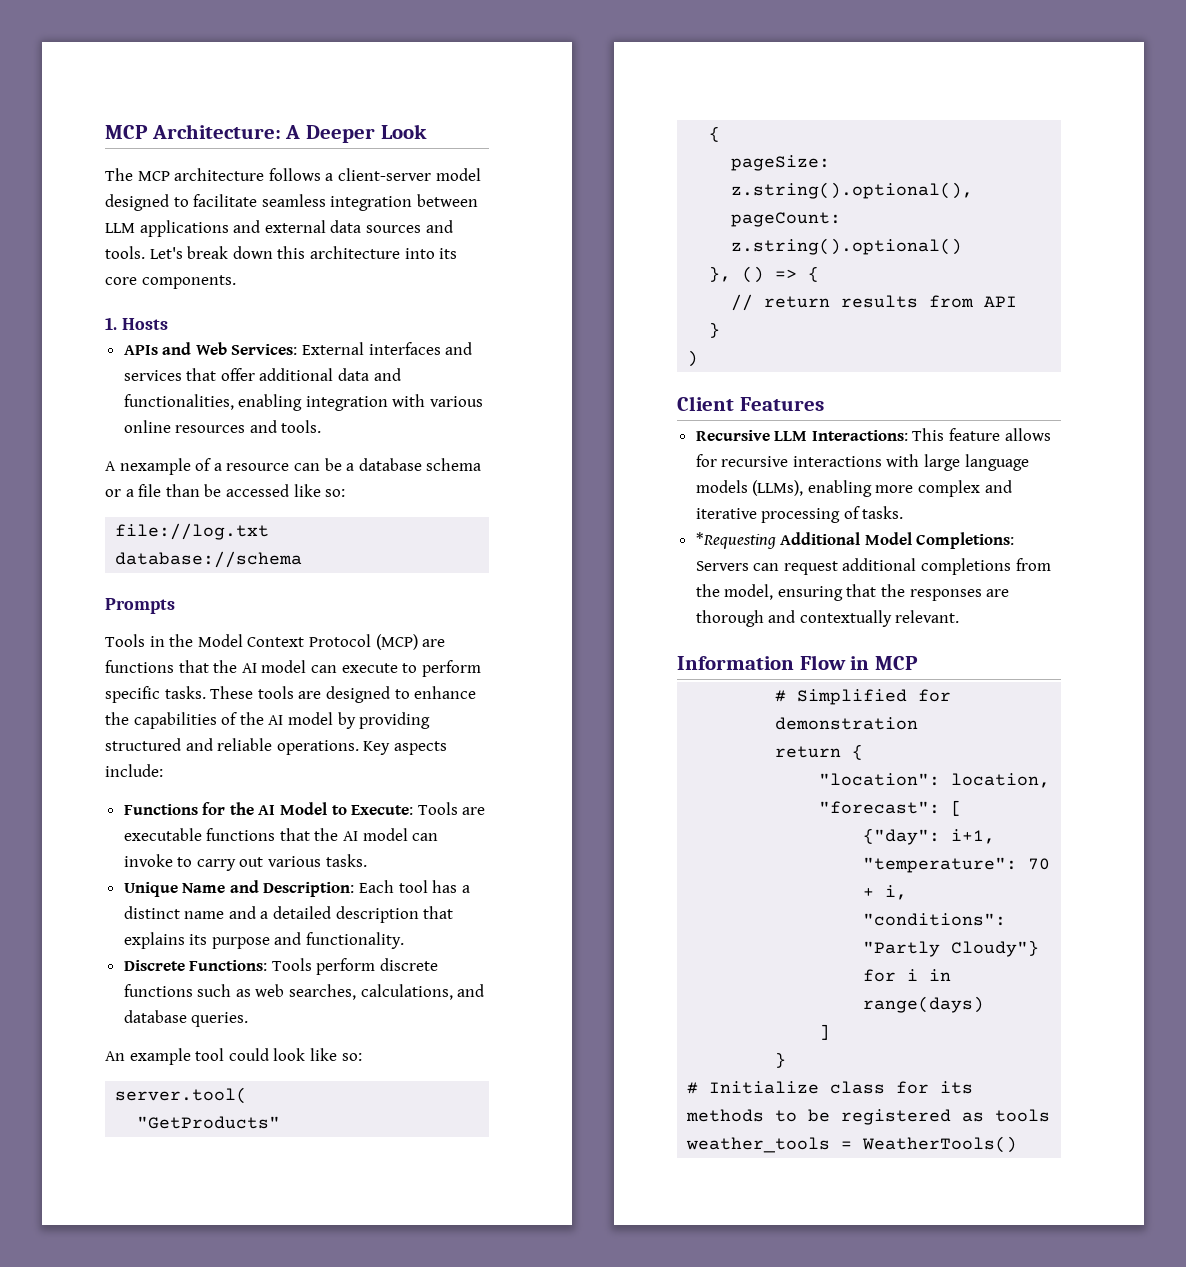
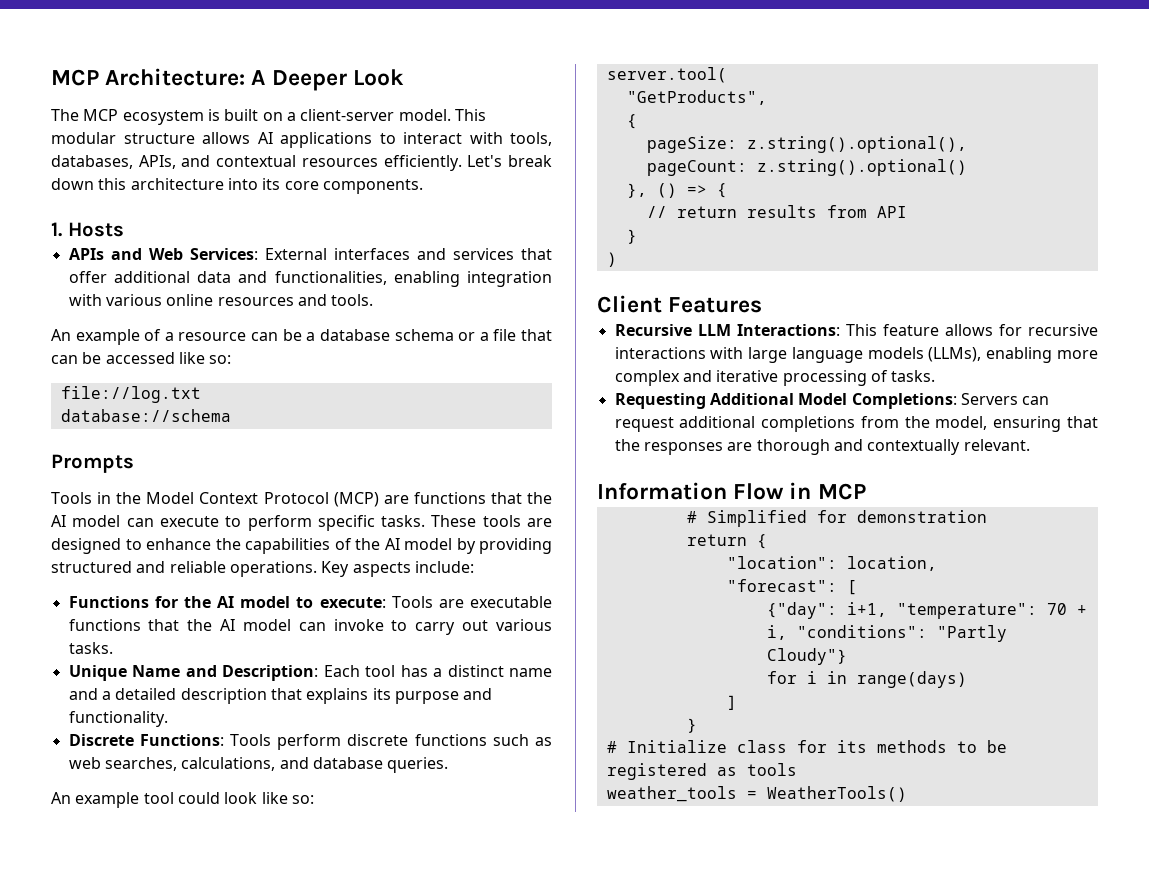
[174,168,481,181] [105,194,478,211] [105,220,453,237] [105,246,145,259] architecture follows a client-server model designed to facilitate seamless integration between LLM applications and external data sources and tools. -> [122,109,486,125] [51,132,552,148] [51,155,462,171] ecosystem is built on a client-server model. This modular structure allows AI applications to interact with tools, databases, APIs, and contextual resources efficiently.
[105,458,191,475] A nexample -> [51,329,140,345] An example
[165,484,200,497] than -> [521,329,553,341] [51,355,78,364] that can
[280,802,414,815] Model to Execute: -> [240,596,386,608] model to execute:
[137,1116,281,1129] "GetProducts" -> [626,90,767,105] "GetProducts",
[695,532,776,549] *Requesting -> [614,393,706,409] Requesting

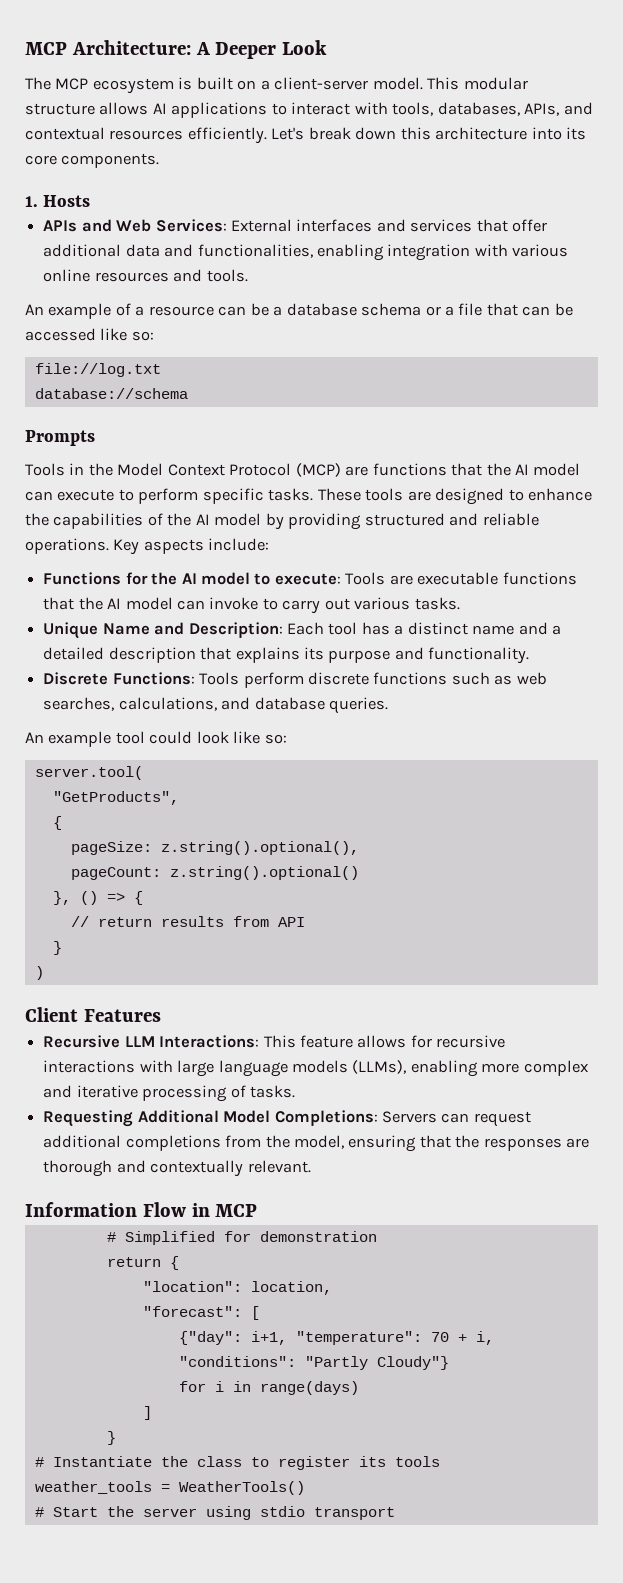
[626,740,1007,753] [606,763,797,780] [606,786,907,802] Initialize class for its methods to be registered as tools // weather_tools = WeatherTools() -> [52,1456,440,1470] [34,1481,305,1495] [34,1506,395,1520] Instantiate the class to register its tools // weather_tools = WeatherTools() // # Start the server using stdio transport

